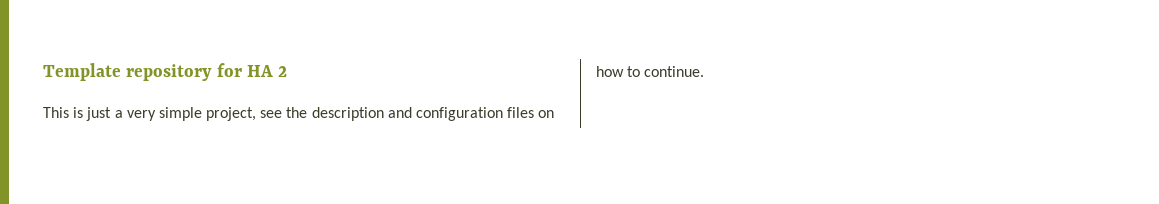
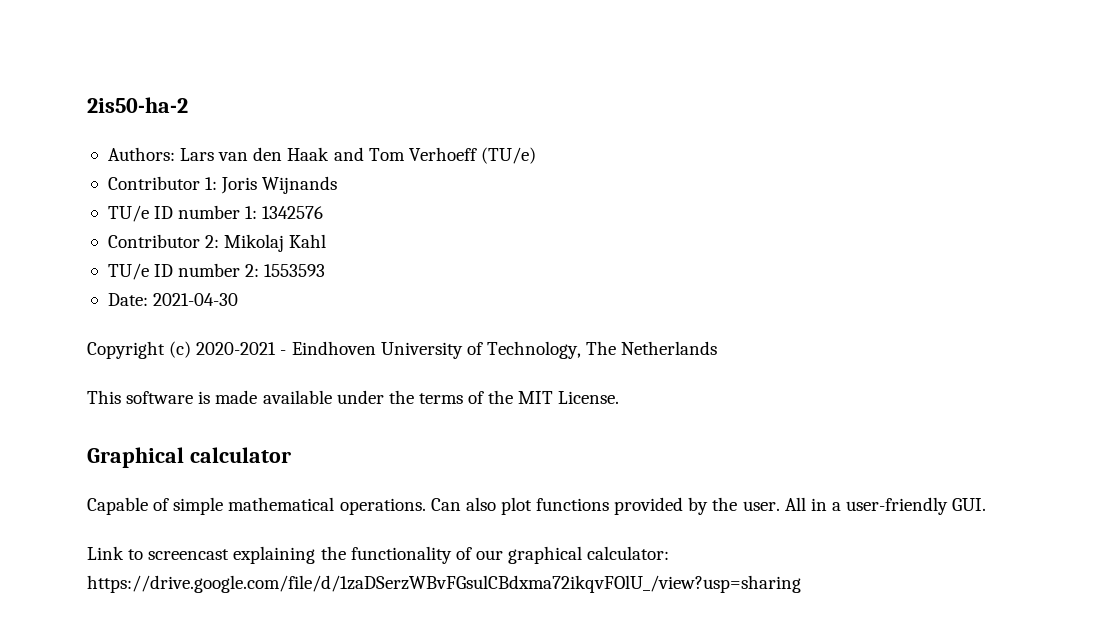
[43,63,288,81] [43,107,555,121] [596,66,705,77] Template repository for HA 2 // This is just a very simple project, see the description and configuration files on how to continue. -> [87,97,188,113] [107,147,536,164] [107,176,338,194] [107,205,324,222] [107,234,327,252] [107,263,326,280] [107,293,239,306] [87,341,718,359] [87,390,620,404] [87,447,291,468] [87,497,987,515] [87,546,670,564] [87,575,801,593] 2is50-ha-2 // Authors: Lars van den Haak and Tom Verhoeff (TU/e) // Contributor 1: Joris Wijnands // TU/e ID number 1: 1342576 // Contributor 2: Mikolaj Kahl // TU/e ID number 2: 1553593 // Date: 2021-04-30 // Copyright (c) 2020-2021 - Eindhoven University of Technology, The Netherlands // This software is made available under the terms of the MIT License. // Graphical calculator // Capable of simple mathematical operations. Can also plot functions provided by the user. All in a user-friendly GUI. // Link to screencast explaining the functionality of our graphical calculator: https://drive.google.com/file/d/1zaDSerzWBvFGsulCBdxma72ikqvFOlU_/view?usp=sharing

